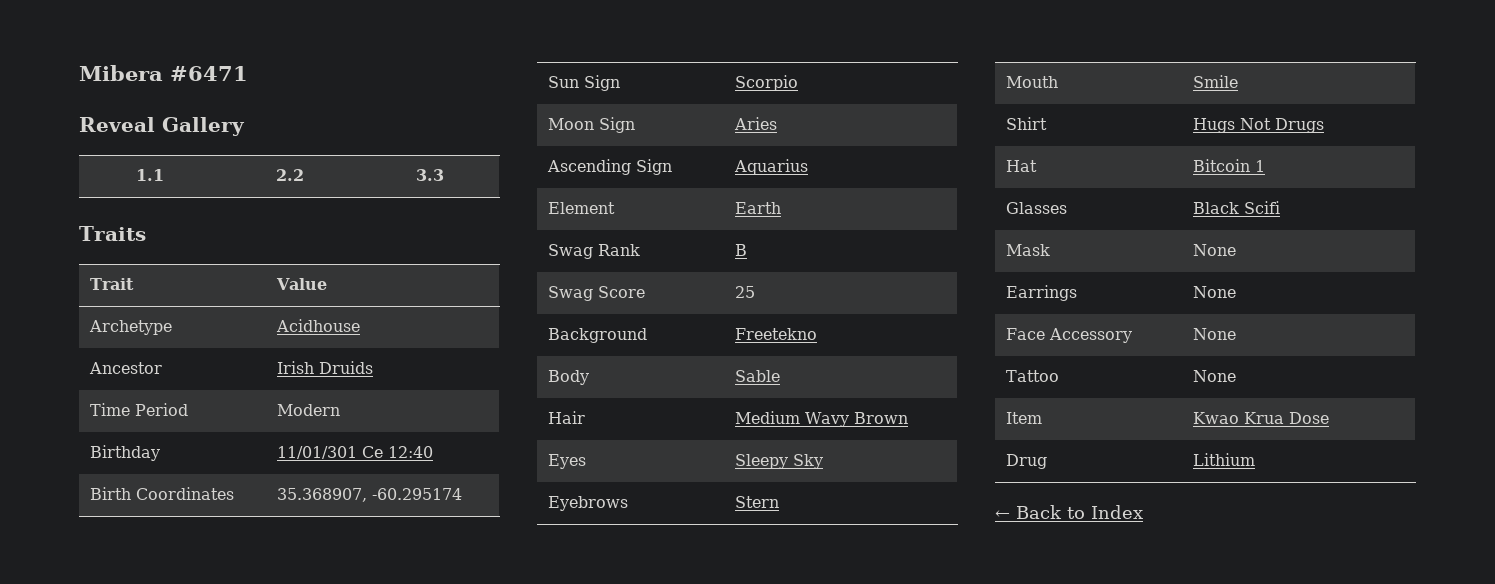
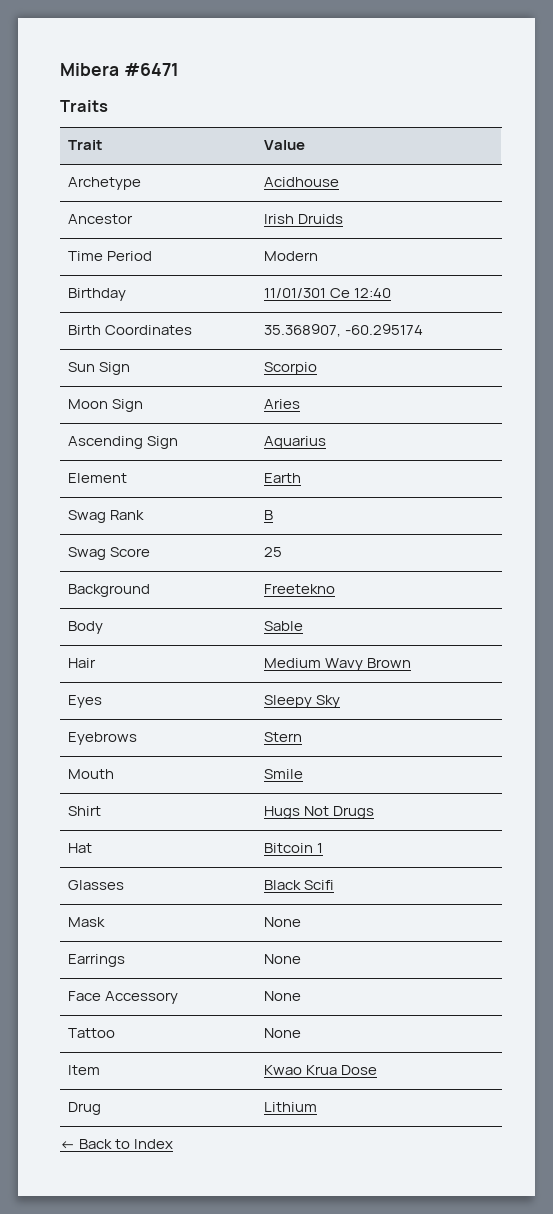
[79,117,245,136] [135,169,164,181] [275,169,304,181] [415,169,444,181] // Reveal Gallery // 1.1 | 2.2 | 3.3 -> (179, 69) none

